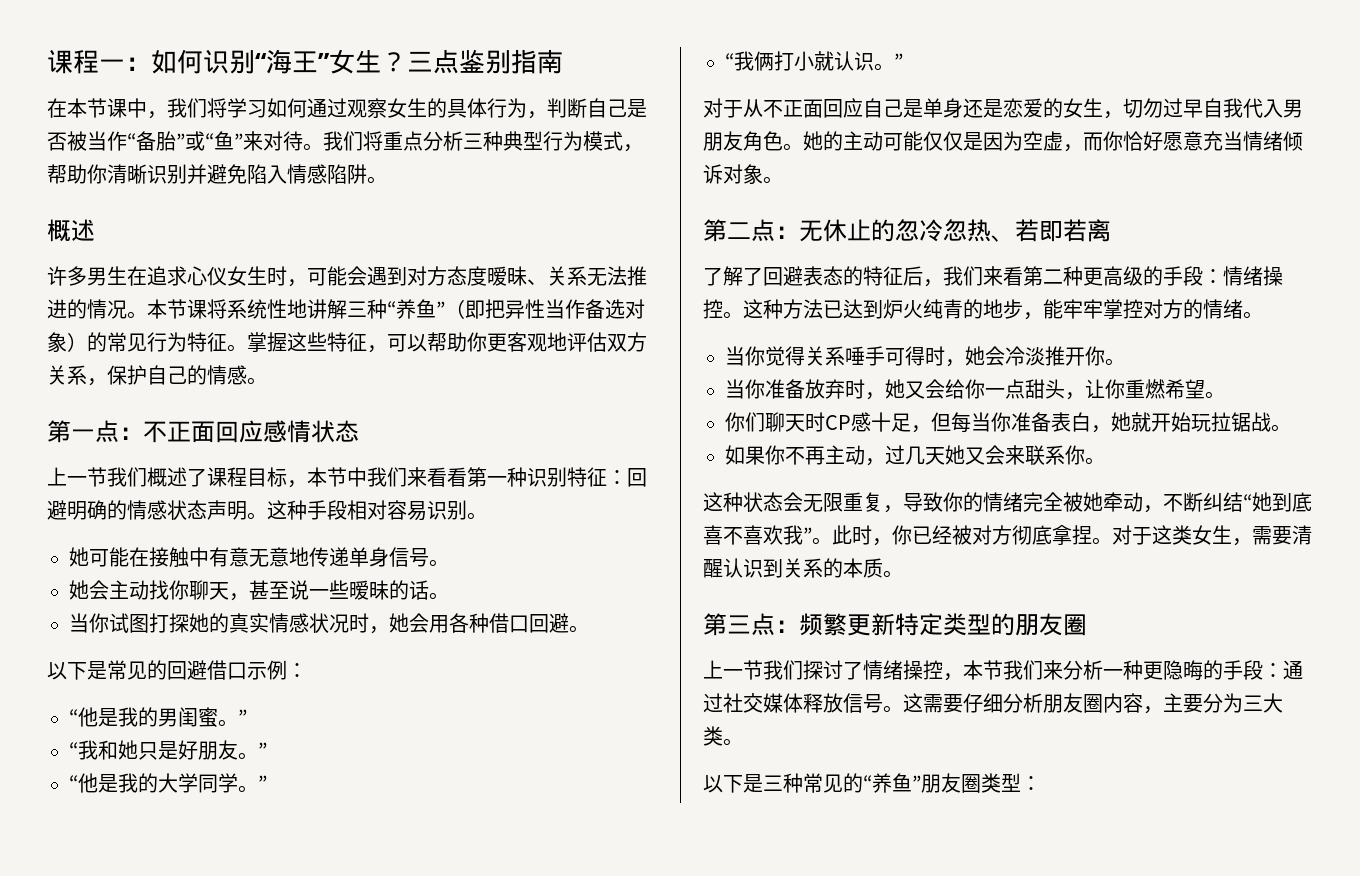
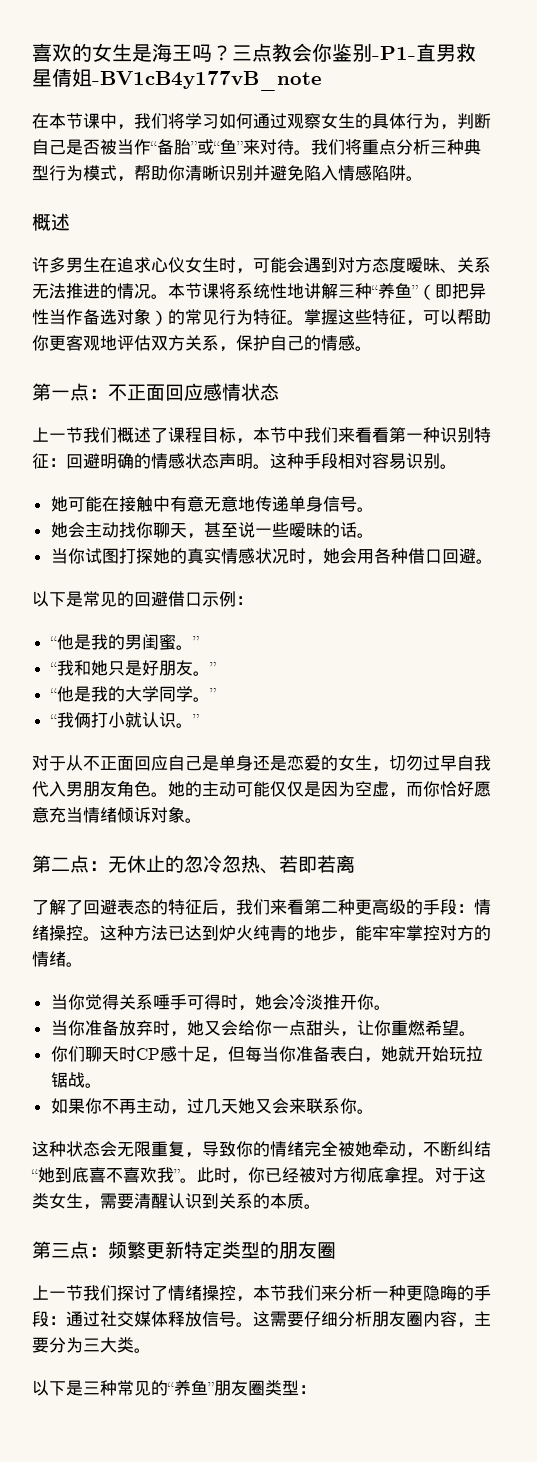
[47,49,563,74] 课程一：如何识别“海王”女生？三点鉴别指南 -> [32,43,476,62] [32,68,322,91] 喜欢的女生是海王吗？三点教会你鉴别-P1-直男救星倩姐-BV1cB4y177vB_note

